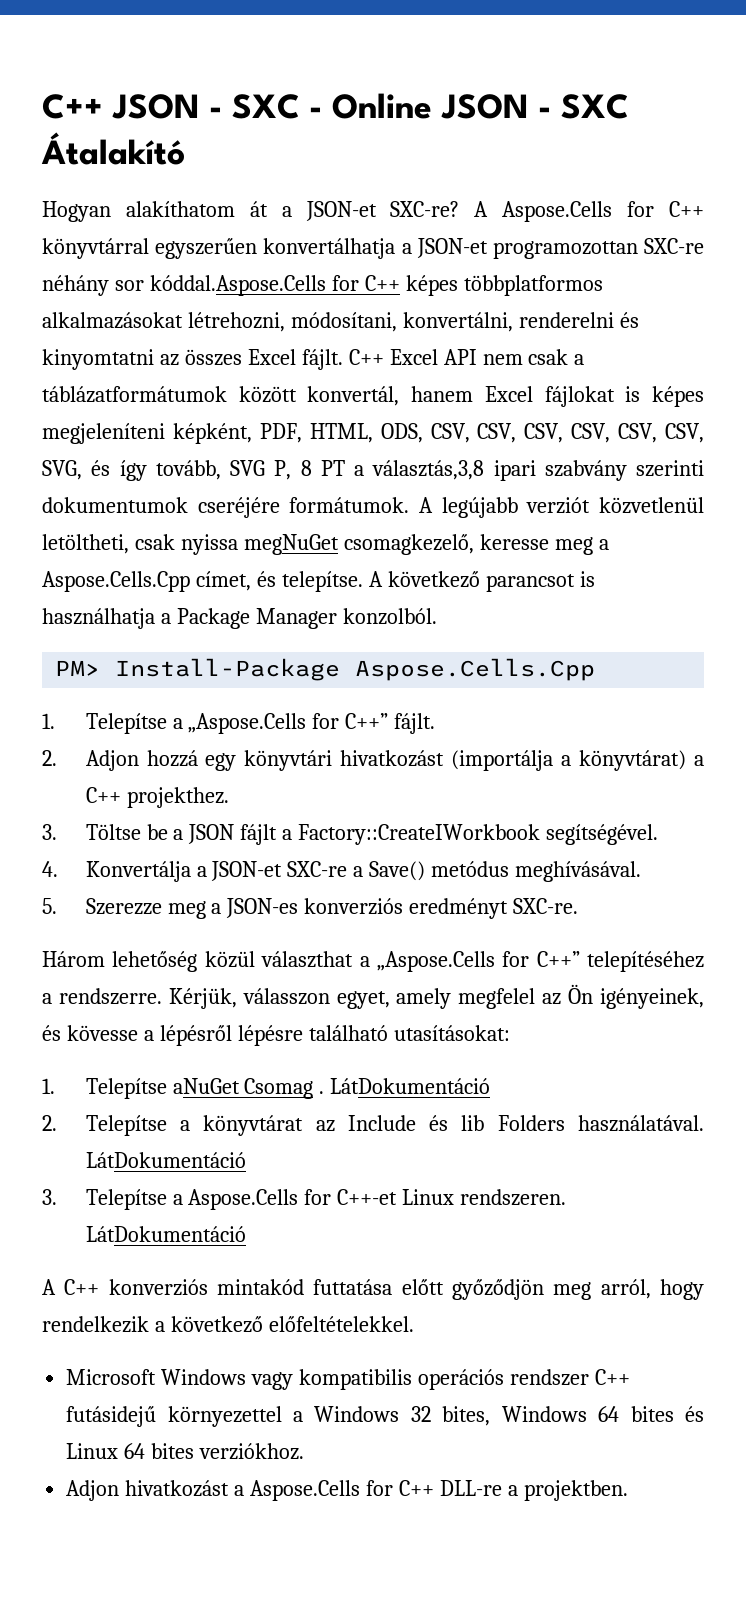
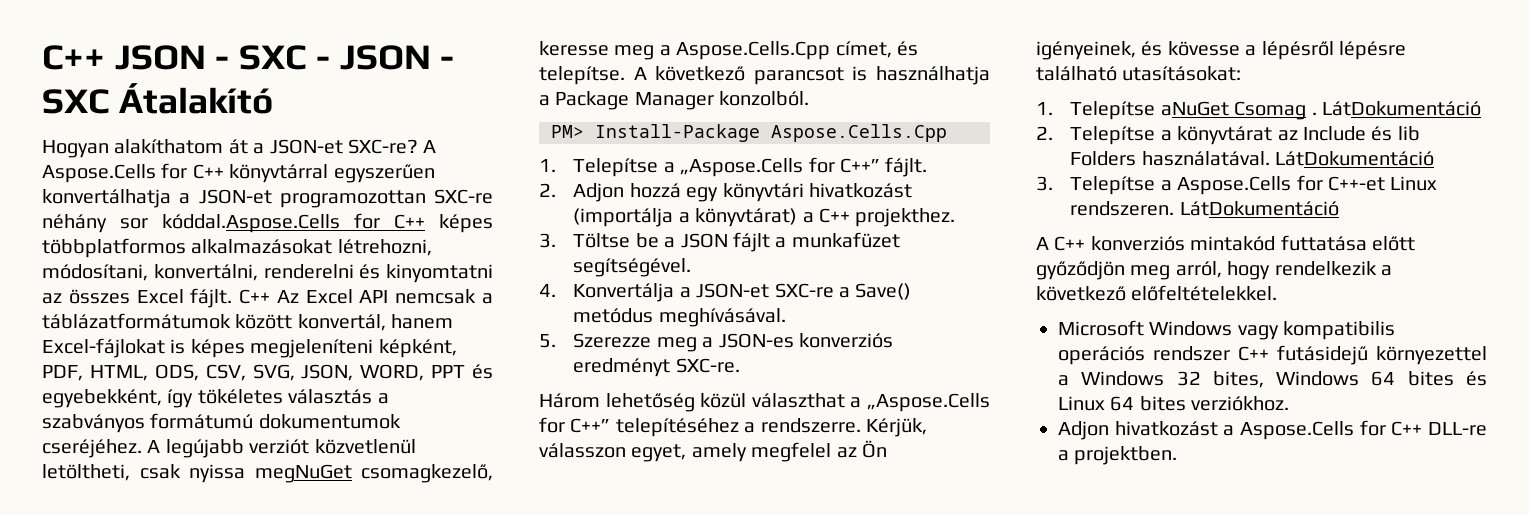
[331,93,432,119] Online -> (330, 62) none
(384, 357) none -> [276,290,299,303] Az
[482,349,569,365] nem csak -> [395,289,477,304] nemcsak
[484,386,615,407] Excel fájlokat -> [42,338,165,358] Excel-fájlokat
[477,423,704,443] [42,460,704,481] [42,497,410,518] CSV, CSV, CSV, CSV, CSV, SVG, és így tovább, SVG P, 8 PT a választás,3,8 ipari szabvány szerinti dokumentumok cseréjére formátumok. -> [252,364,493,381] [42,389,389,408] [42,413,401,433] [42,439,142,458] SVG, JSON, WORD, PPT és egyebekként, így tökéletes választás a szabványos formátumú dokumentumok cseréjéhez.
[298,824,541,845] Factory::CreateIWorkbook -> [791,232,900,248] munkafüzet

